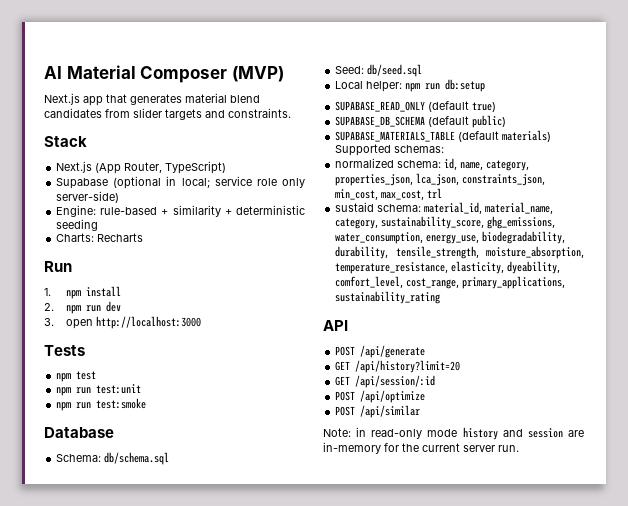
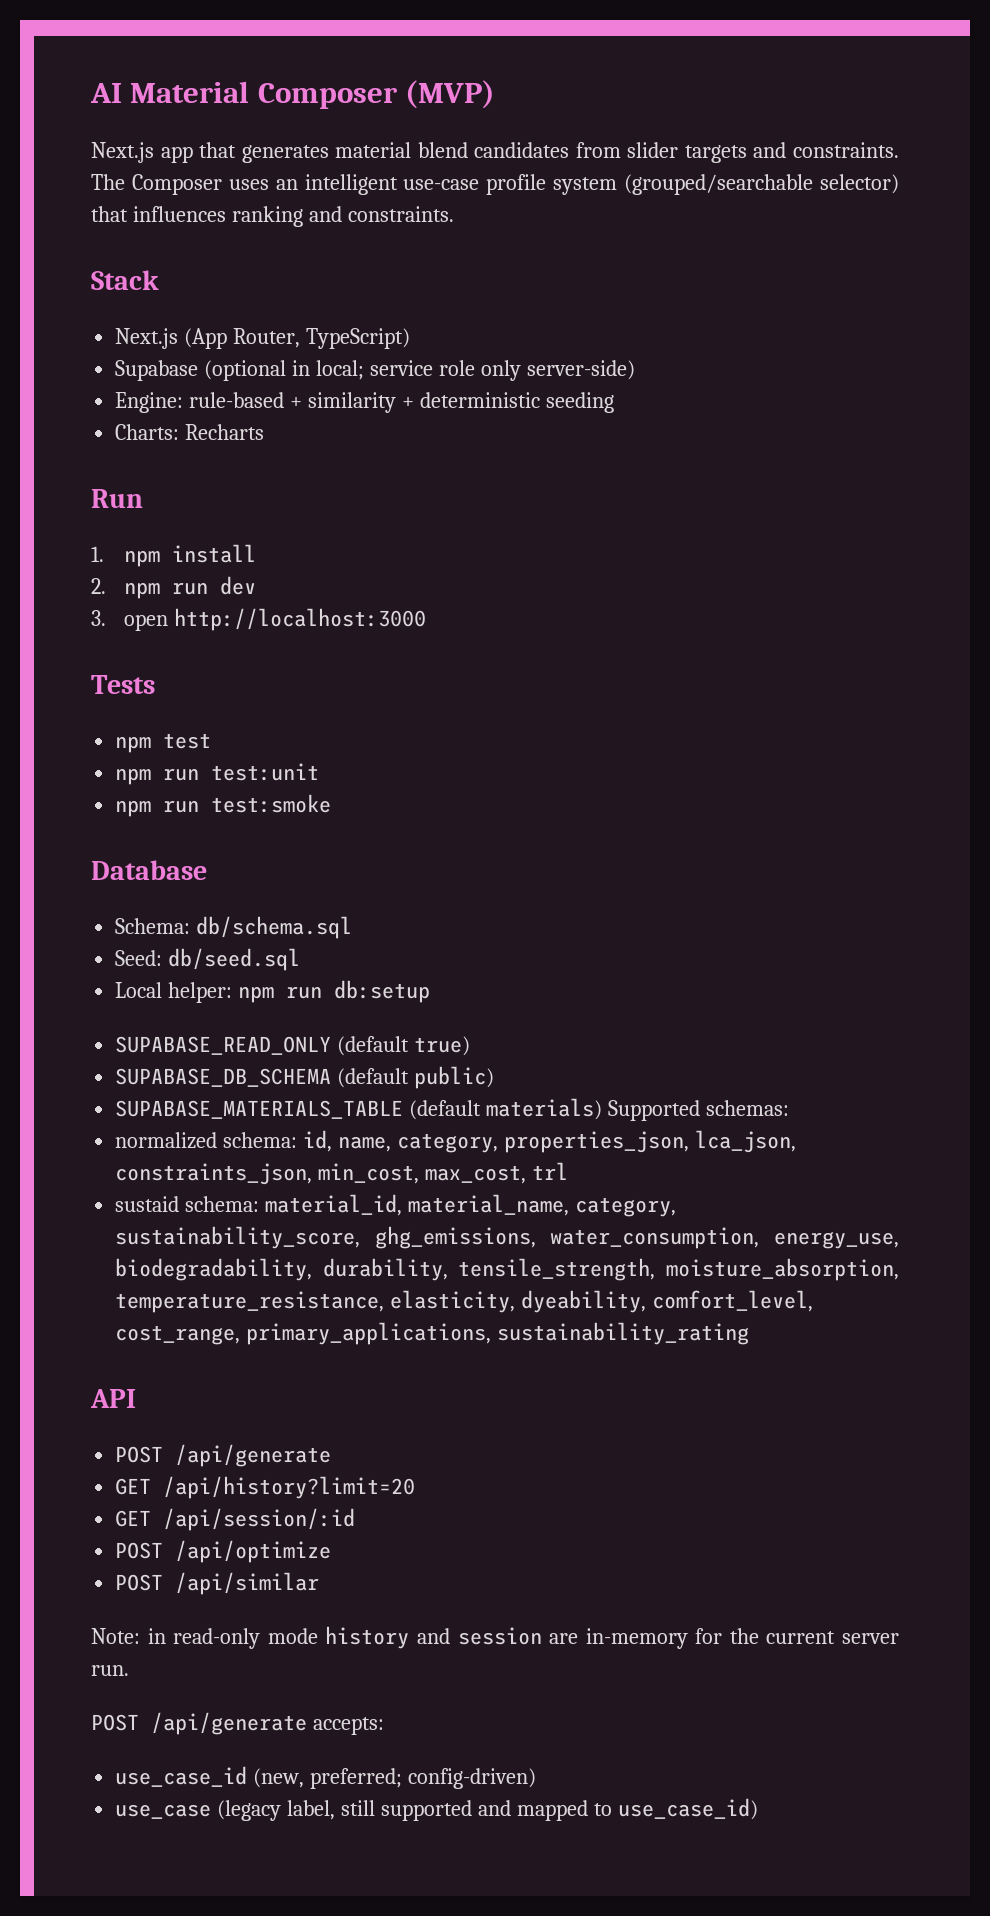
(291, 113) none -> [91,174,900,195] [91,206,454,227] The Composer uses an intelligent use-case profile system (grouped/searchable selector) that influences ranking and constraints.
(519, 448) none -> [91,1712,384,1735] [115,1766,537,1789] [115,1798,758,1821] // POST /api/generate accepts: // use_case_id (new, preferred; config-driven) // use_case (legacy label, still supported and mapped to use_case_id)

